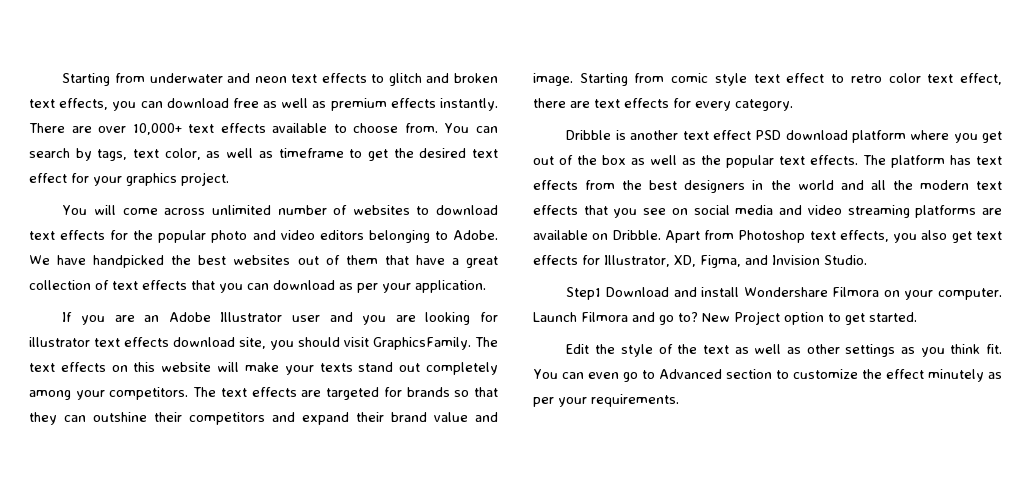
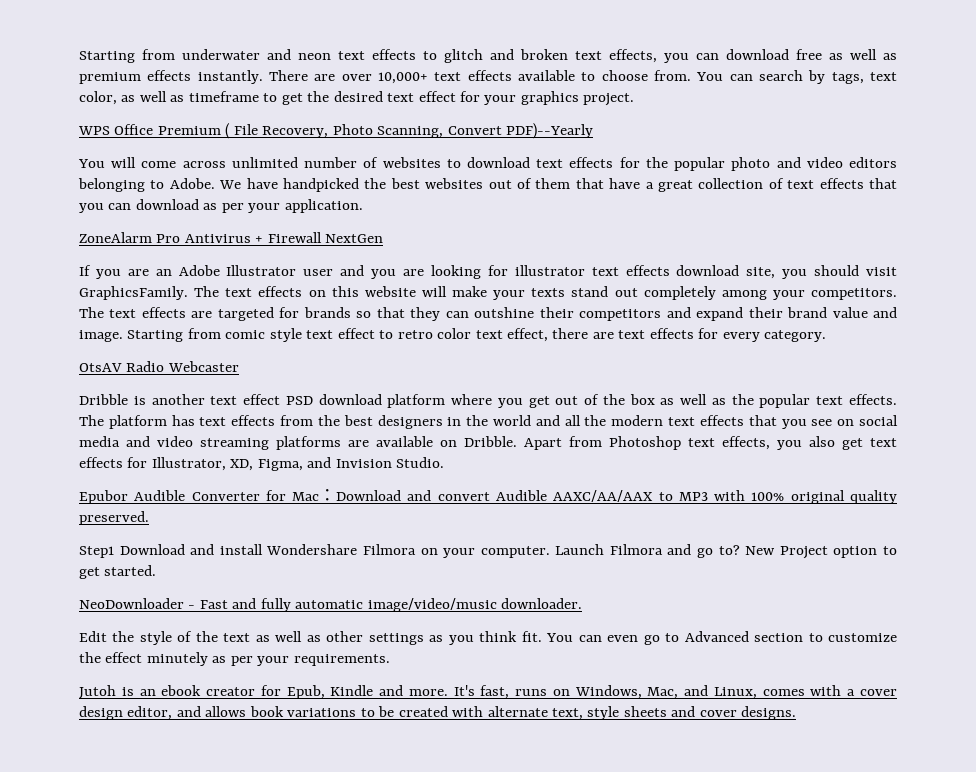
(229, 179) none -> [78,123,594,139] // WPS Office Premium ( File Recovery, Photo Scanning, Convert PDF)--Yearly
(486, 286) none -> [79,232,384,243] // ZoneAlarm Pro Antivirus + Firewall NextGen
(793, 105) none -> [79,361,239,372] // OtsAV Radio Webcaster
(867, 260) none -> [79,489,898,504] [79,511,149,525] // Epubor Audible Converter for Mac：Download and convert Audible AAXC/AA/AAX to MP3 with 100% original quality preserved.
(917, 317) none -> [79,598,583,612] // NeoDownloader - Fast and fully automatic image/video/music downloader.
(679, 400) none -> [79,685,898,699] [79,706,797,720] // Jutoh is an ebook creator for Epub, Kindle and more. It's fast, runs on Windows, Mac, and Linux, comes with a cover design editor, and allows book variations to be created with alternate text, style sheets and cover designs.

